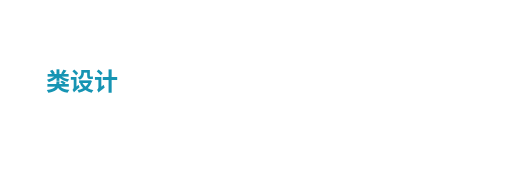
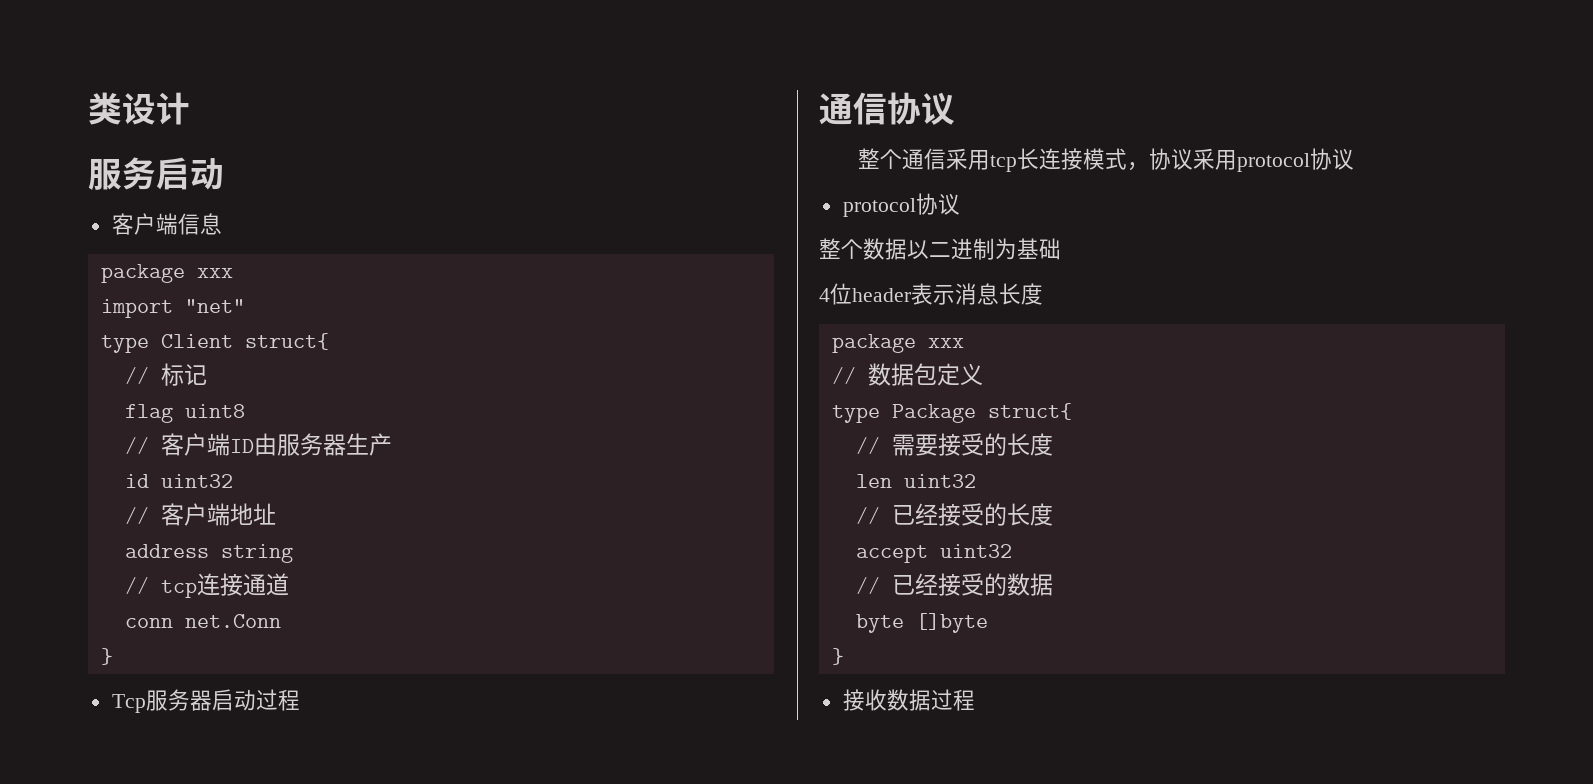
(118, 81) none -> [88,157,224,190] [111,213,222,235] [100,264,233,283] [100,299,245,318] [100,333,329,353] [124,363,207,386] [124,404,245,423] [124,433,392,456] [124,474,233,488] [124,503,276,526] [124,544,293,563] [124,573,289,598] [124,614,281,628] [100,648,113,665] [111,689,300,713] [819,92,955,125] [858,148,1355,172] [842,193,960,217] [819,238,1061,260] [819,283,1043,305] [831,334,964,353] [831,363,983,386] [831,403,1072,423] [855,433,1053,456] [855,474,976,488] [855,503,1053,526] [855,544,1012,563] [855,573,1053,596] [855,613,988,633] [831,648,844,665] [842,689,975,711] // 服务启动 // 客户端信息 // package xxx // import "net" // type Client struct{ // // 标记 // flag uint8 // // 客户端ID由服务器生产 // id uint32 // // 客户端地址 // address string // // tcp连接通道 // conn net.Conn // } // Tcp服务器启动过程 // 通信协议 // 整个通信采用tcp长连接模式，协议采用protocol协议 // protocol协议 // 整个数据以二进制为基础 // 4位header表示消息长度 // package xxx // // 数据包定义 // type Package struct{ // // 需要接受的长度 // len uint32 // // 已经接受的长度 // accept uint32 // // 已经接受的数据 // byte []byte // } // 接收数据过程

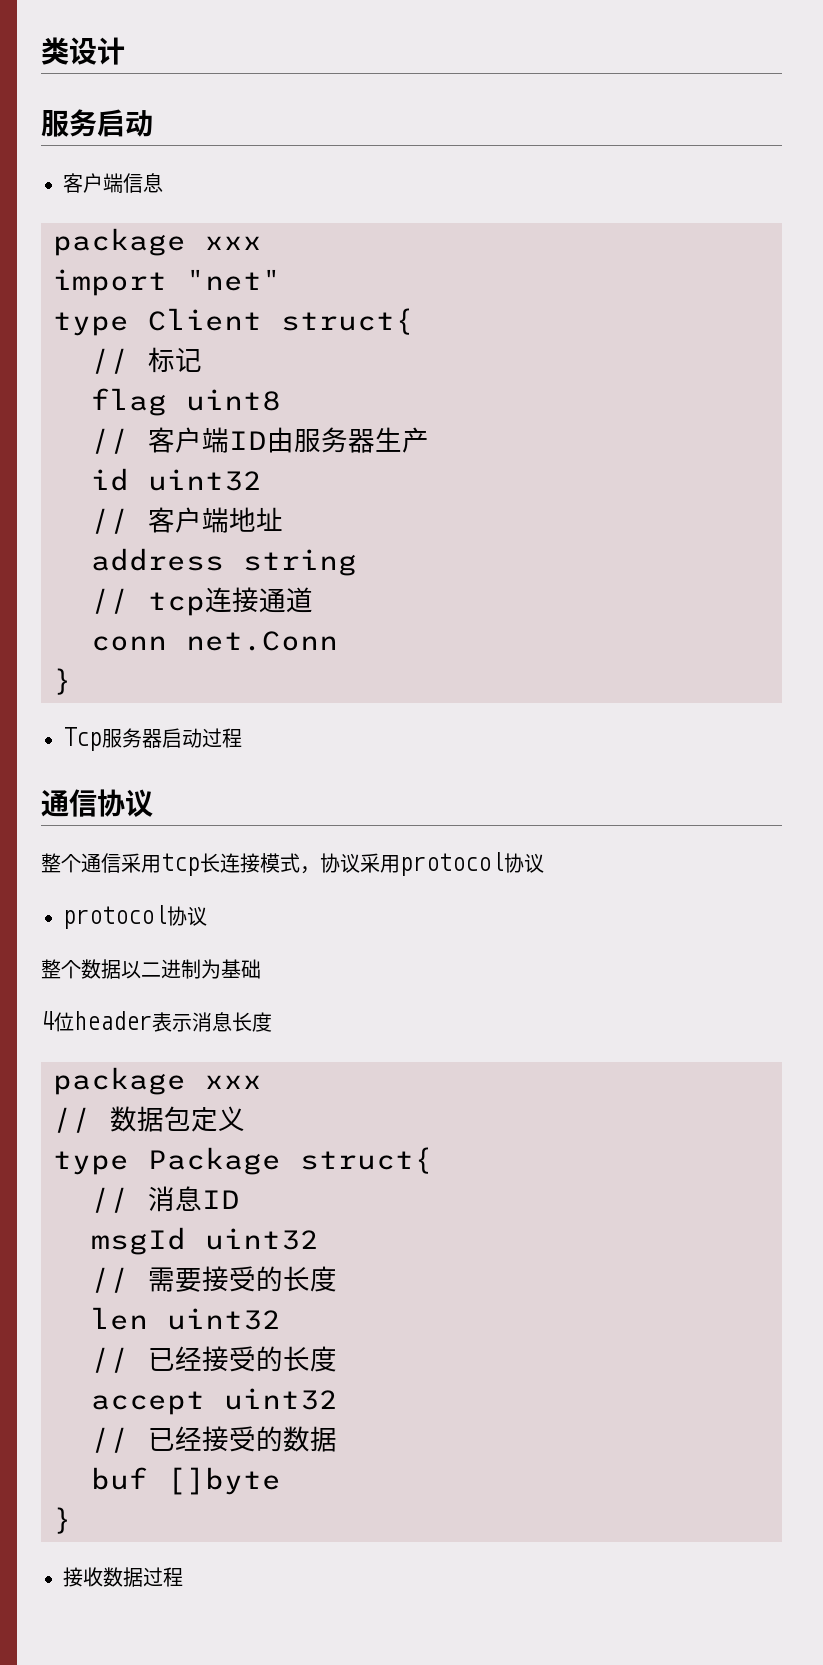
(1072, 411) none -> [91,1186,240,1213] [91,1227,319,1255] // // 消息ID // msgId uint32
[855,614,904,633] byte -> [91,1467,148,1490] buf

